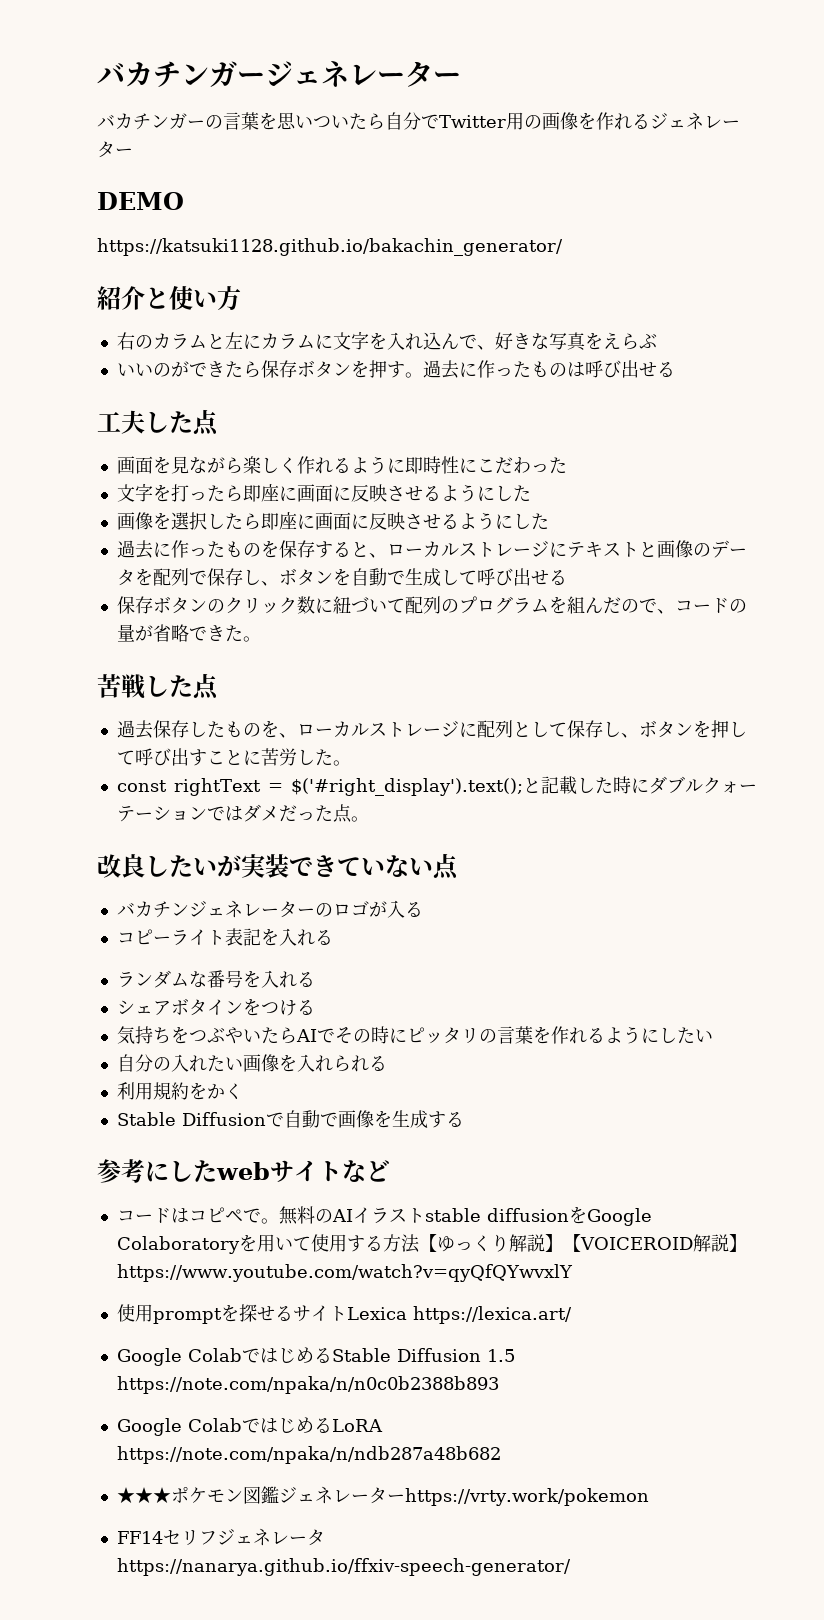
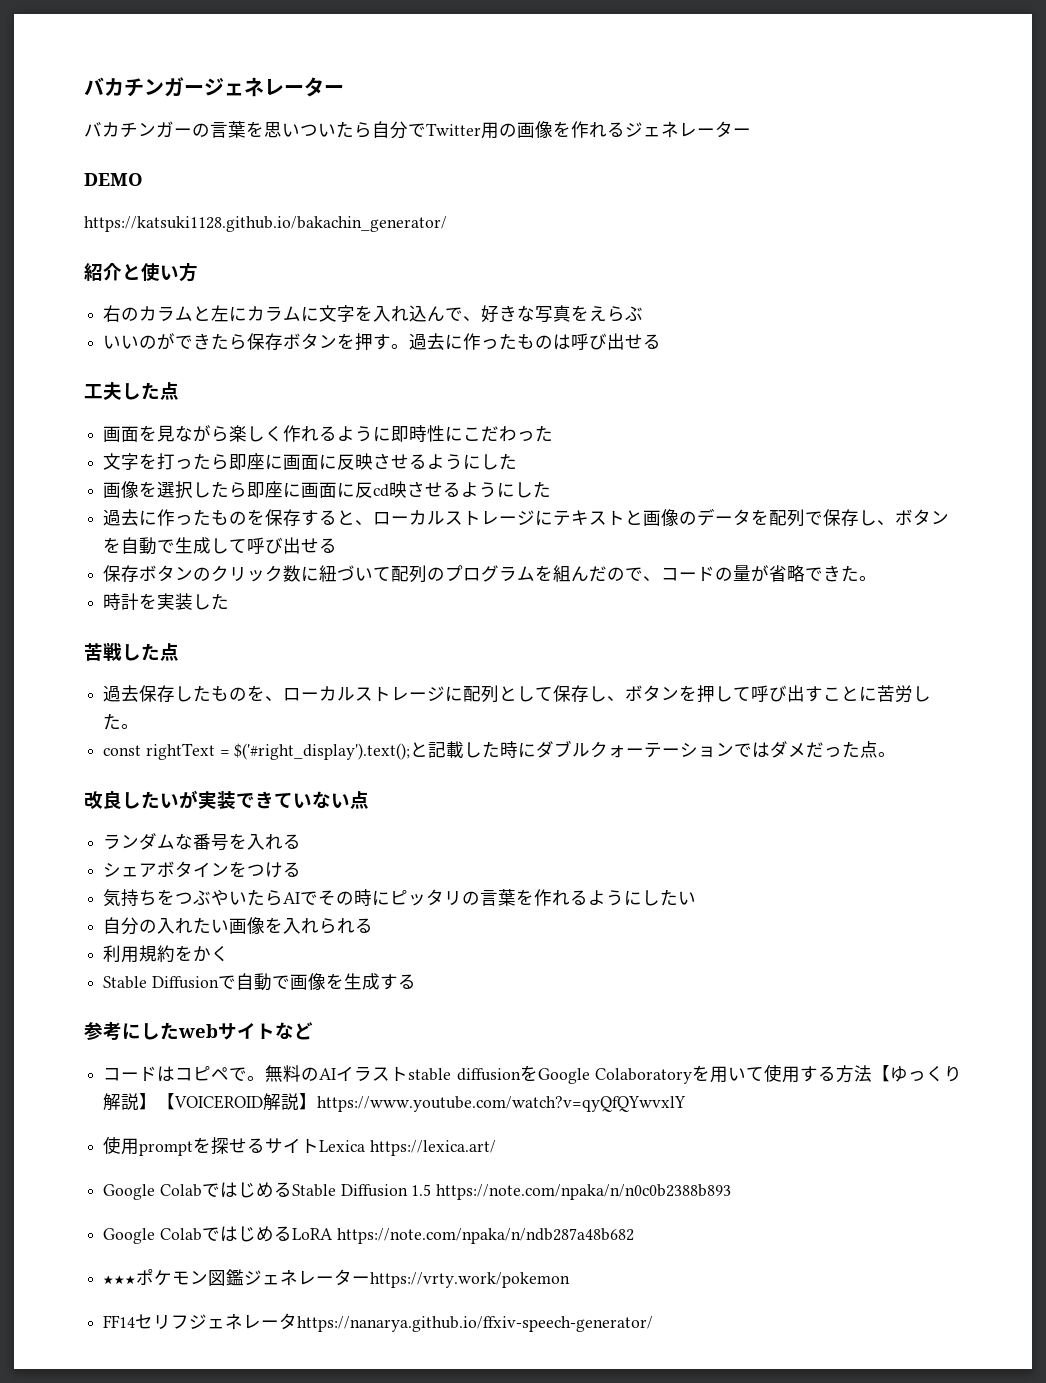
(387, 521) none -> [373,484,390,497] cd
(261, 639) none -> [103,593,230,610] // 時計を実装した
[116,900,423,918] [116,928,333,946] // バカチンジェネレーターのロゴが入る // コピーライト表記を入れる -> (369, 800) none

